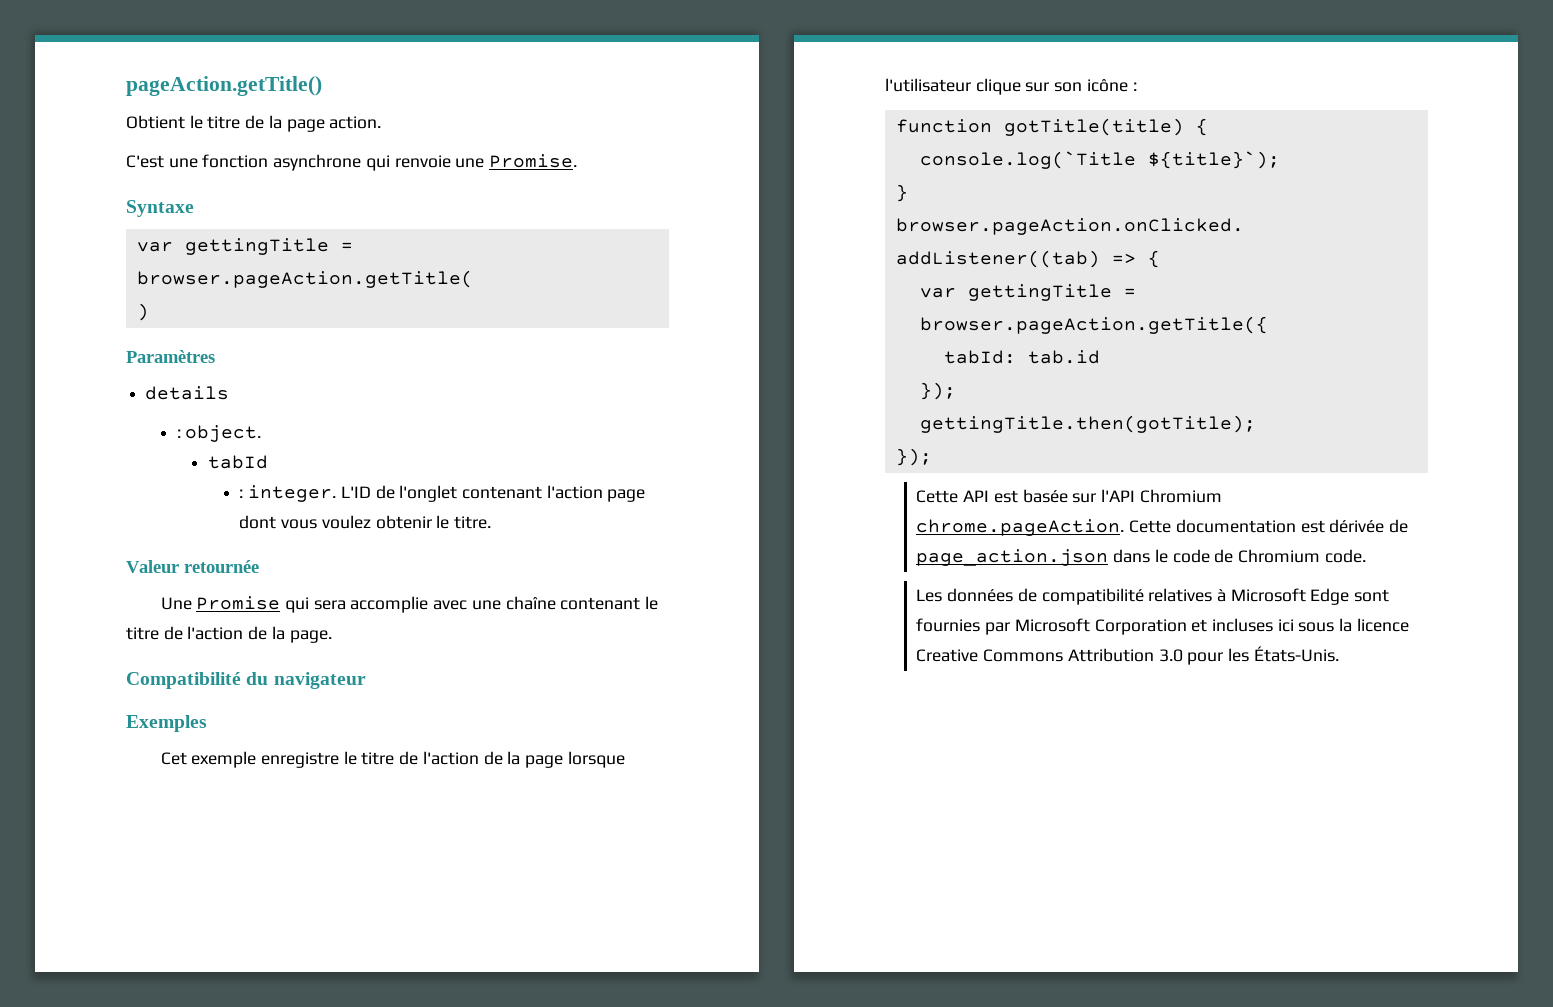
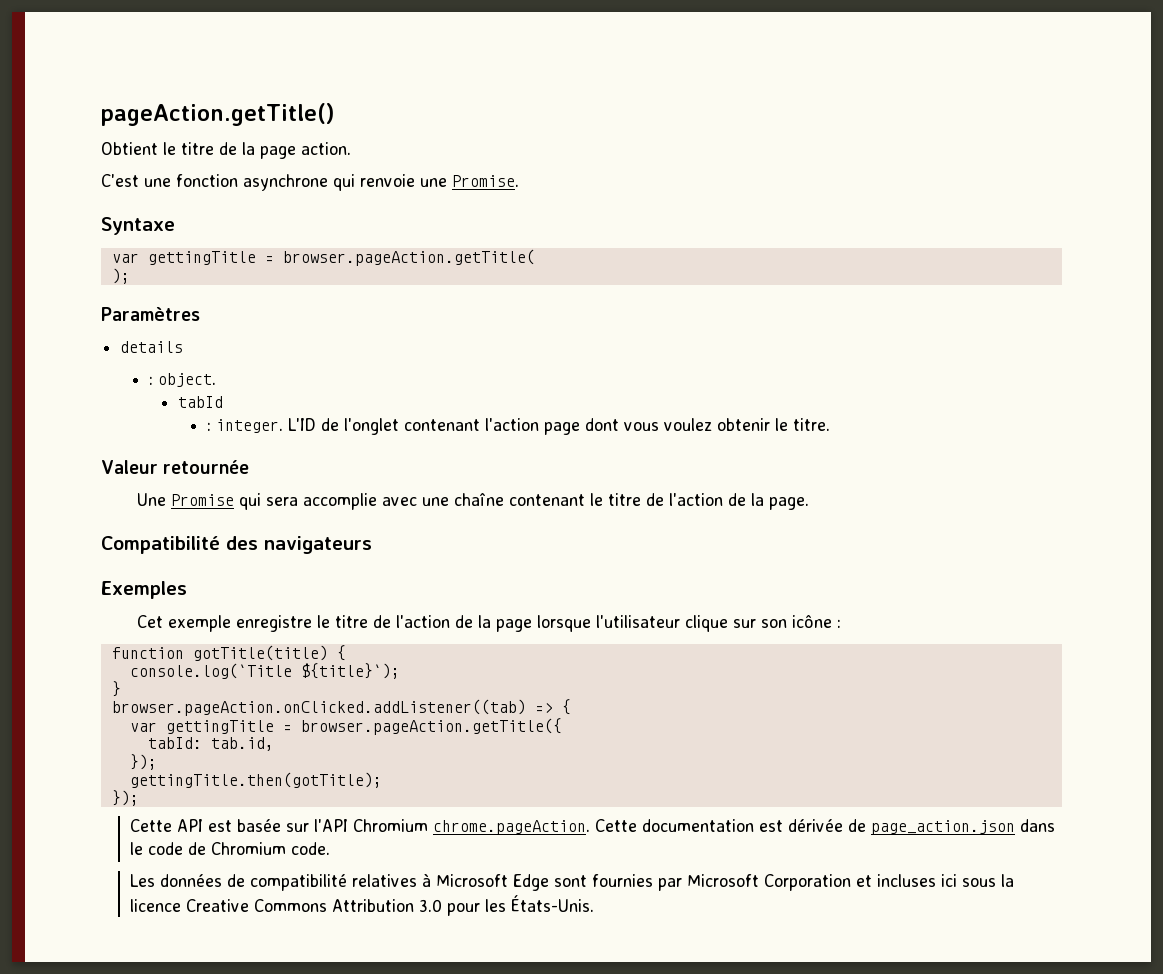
[136,303,149,321] ) -> [111,268,130,284] );
[246,672,366,689] du navigateur -> [226,536,372,554] des navigateurs
[1027,350,1100,364] tab.id -> [210,737,274,751] tab.id,

